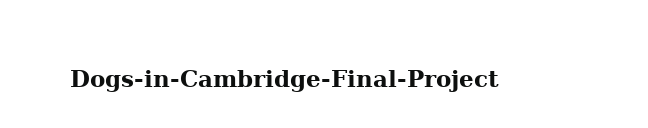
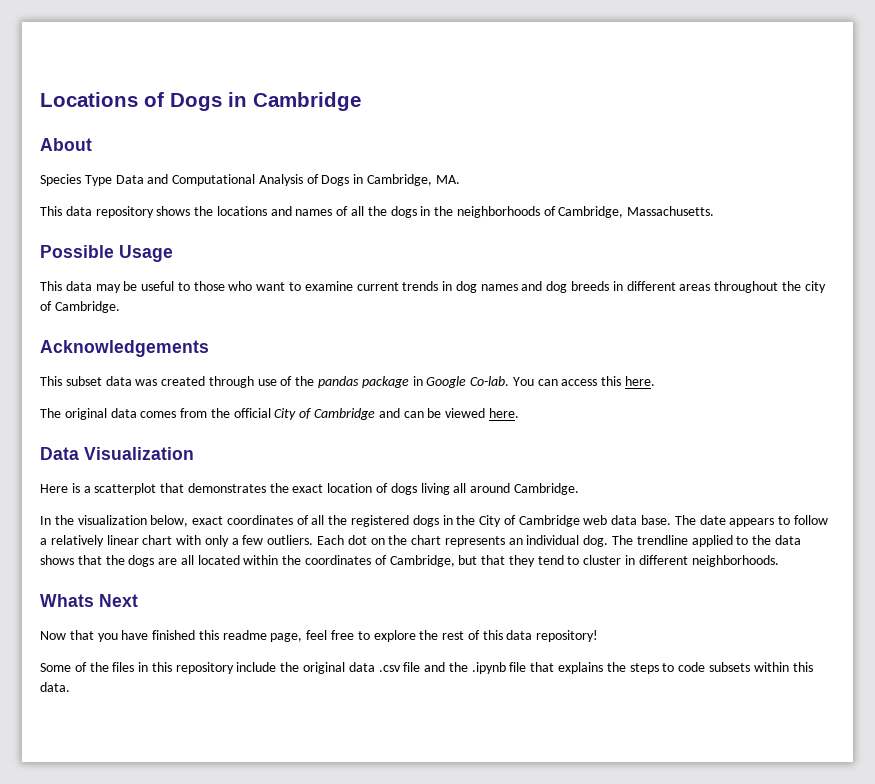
[70,70,499,92] Dogs-in-Cambridge-Final-Project -> [40,92,361,111] [40,138,92,151] [40,174,460,186] [40,206,715,218] [40,245,173,262] [40,281,826,293] [40,301,120,313] [40,340,209,357] [40,376,656,388] [40,408,519,420] [40,447,194,460] [40,483,579,495] [40,515,828,527] [40,535,801,547] [40,555,779,567] [40,594,138,607] [40,630,599,642] [40,662,813,674] [40,682,70,692] Locations of Dogs in Cambridge // About // Species Type Data and Computational Analysis of Dogs in Cambridge, MA. // This data repository shows the locations and names of all the dogs in the neighborhoods of Cambridge, Massachusetts. // Possible Usage // This data may be useful to those who want to examine current trends in dog names and dog breeds in different areas throughout the city of Cambridge. // Acknowledgements // This subset data was created through use of the pandas package in Google Co-lab. You can access this here. // The original data comes from the official City of Cambridge and can be viewed here. // Data Visualization // Here is a scatterplot that demonstrates the exact location of dogs living all around Cambridge. // In the visualization below, exact coordinates of all the registered dogs in the City of Cambridge web data base. The date appears to follow a relatively linear chart with only a few outliers. Each dot on the chart represents an individual dog. The trendline applied to the data shows that the dogs are all located within the coordinates of Cambridge, but that they tend to cluster in different neighborhoods. // Whats Next // Now that you have finished this readme page, feel free to explore the rest of this data repository! // Some of the files in this repository include the original data .csv file and the .ipynb file that explains the steps to code subsets within this data.

